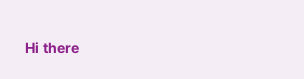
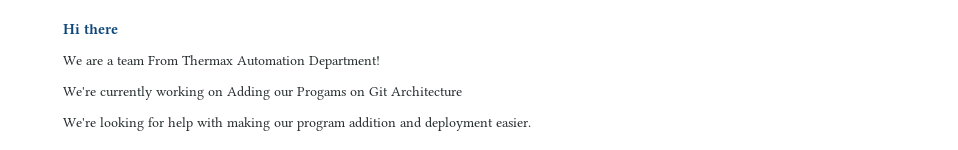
(79, 48) none -> [63,55,380,69] [63,86,462,100] [63,117,531,131] // We are a team From Thermax Automation Department! // We're currently working on Adding our Progams on Git Architecture // We're looking for help with making our program addition and deployment easier.

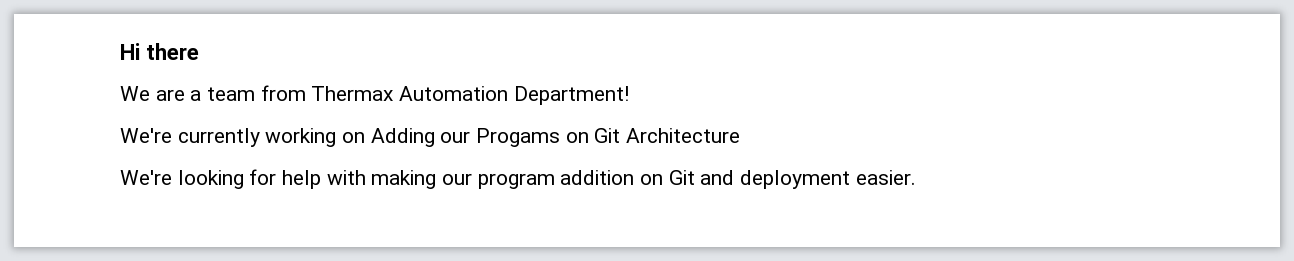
[148,55,178,65] From -> [260,85,306,101] from
(396, 122) none -> [640,170,695,185] on Git

